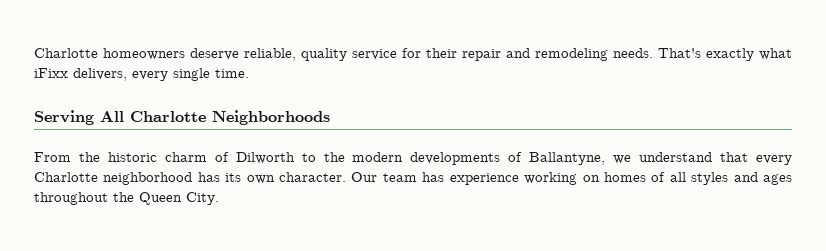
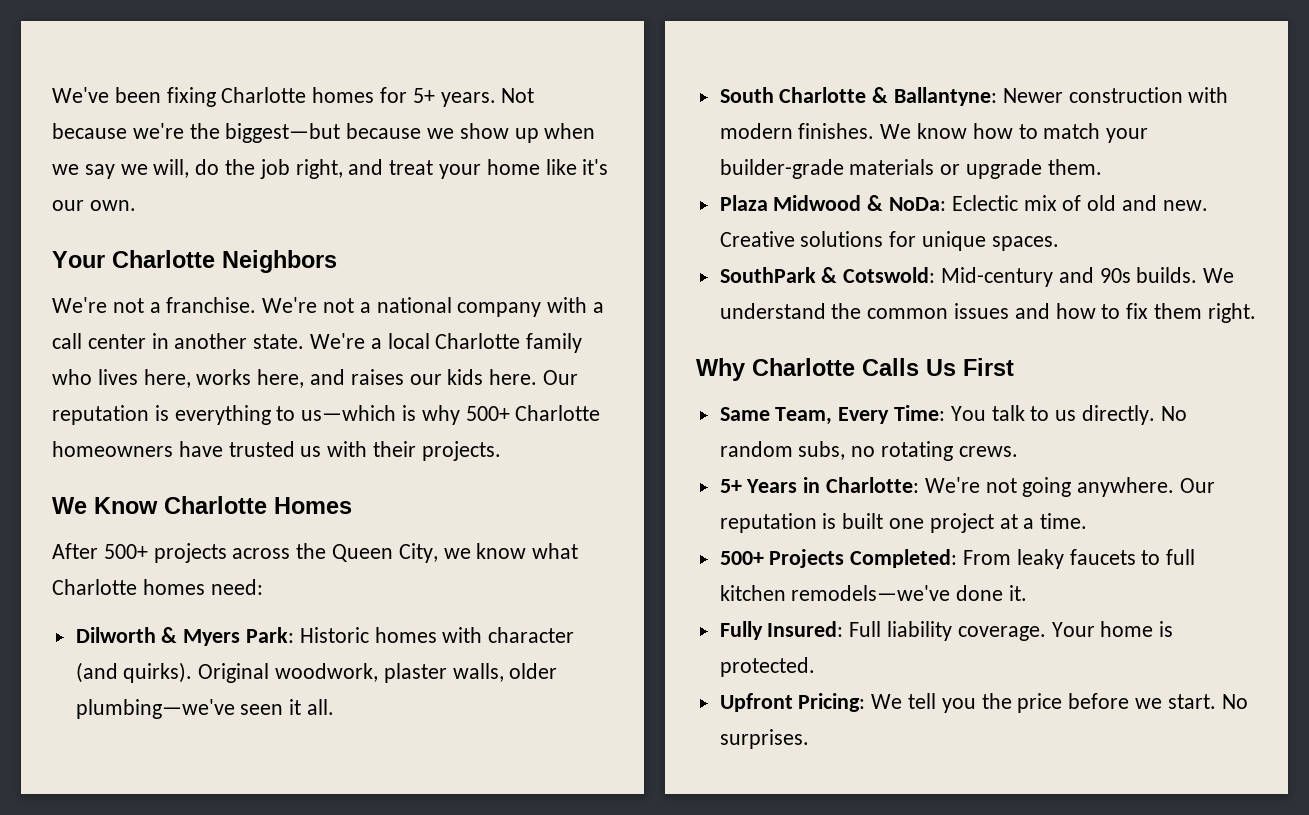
[34,48,792,61] [34,68,249,81] [34,110,330,125] [34,152,792,165] [34,172,792,185] [34,192,219,205] Charlotte homeowners deserve reliable, quality service for their repair and remodeling needs. That's exactly what iFixx delivers, every single time. // Serving All Charlotte Neighborhoods // From the historic charm of Dilworth to the modern developments of Ballantyne, we understand that every Charlotte neighborhood has its own character. Our team has experience working on homes of all styles and ages throughout the Queen City. -> [52,87,535,107] [52,123,596,143] [52,159,609,179] [52,200,136,211] [52,250,337,273] [52,297,605,317] [52,333,583,353] [52,369,579,388] [52,405,601,425] [52,441,501,461] [52,496,352,514] [52,543,579,563] [52,579,263,595] [75,627,575,646] [75,662,558,683] [75,699,335,719] [719,87,1229,106] [719,123,1149,143] [719,159,1102,179] [719,195,1208,211] [719,231,1059,251] [719,267,1235,287] [719,303,1256,323] [696,358,1014,381] [719,405,1187,425] [719,441,1018,461] [719,477,1216,497] [719,513,1088,533] [719,549,1196,569] [719,585,1028,601] [719,621,1174,641] [719,657,815,677] [719,693,1248,713] [719,729,809,749] We've been fixing Charlotte homes for 5+ years. Not because we're the biggest—but because we show up when we say we will, do the job right, and treat your home like it's our own. // Your Charlotte Neighbors // We're not a franchise. We're not a national company with a call center in another state. We're a local Charlotte family who lives here, works here, and raises our kids here. Our reputation is everything to us—which is why 500+ Charlotte homeowners have trusted us with their projects. // We Know Charlotte Homes // After 500+ projects across the Queen City, we know what Charlotte homes need: // Dilworth & Myers Park: Historic homes with character (and quirks). Original woodwork, plaster walls, older plumbing—we've seen it all. // South Charlotte & Ballantyne: Newer construction with modern finishes. We know how to match your builder-grade materials or upgrade them. // Plaza Midwood & NoDa: Eclectic mix of old and new. Creative solutions for unique spaces. // SouthPark & Cotswold: Mid-century and 90s builds. We understand the common issues and how to fix them right. // Why Charlotte Calls Us First // Same Team, Every Time: You talk to us directly. No random subs, no rotating crews. // 5+ Years in Charlotte: We're not going anywhere. Our reputation is built one project at a time. // 500+ Projects Completed: From leaky faucets to full kitchen remodels—we've done it. // Fully Insured: Full liability coverage. Your home is protected. // Upfront Pricing: We tell you the price before we start. No surprises.

